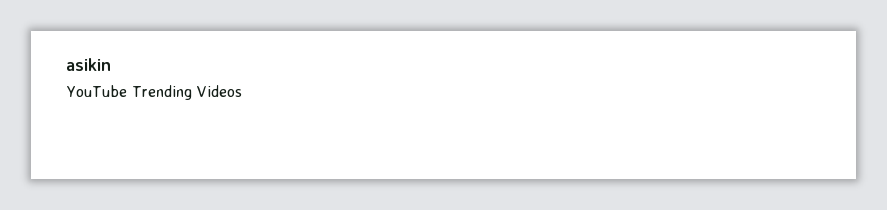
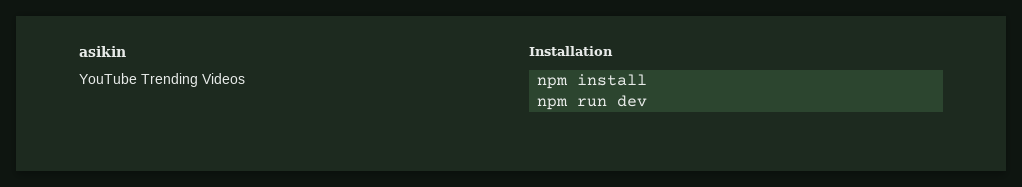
(242, 91) none -> [529,46,613,56] [537,74,648,89] [537,95,648,110] // Installation // npm install // npm run dev

